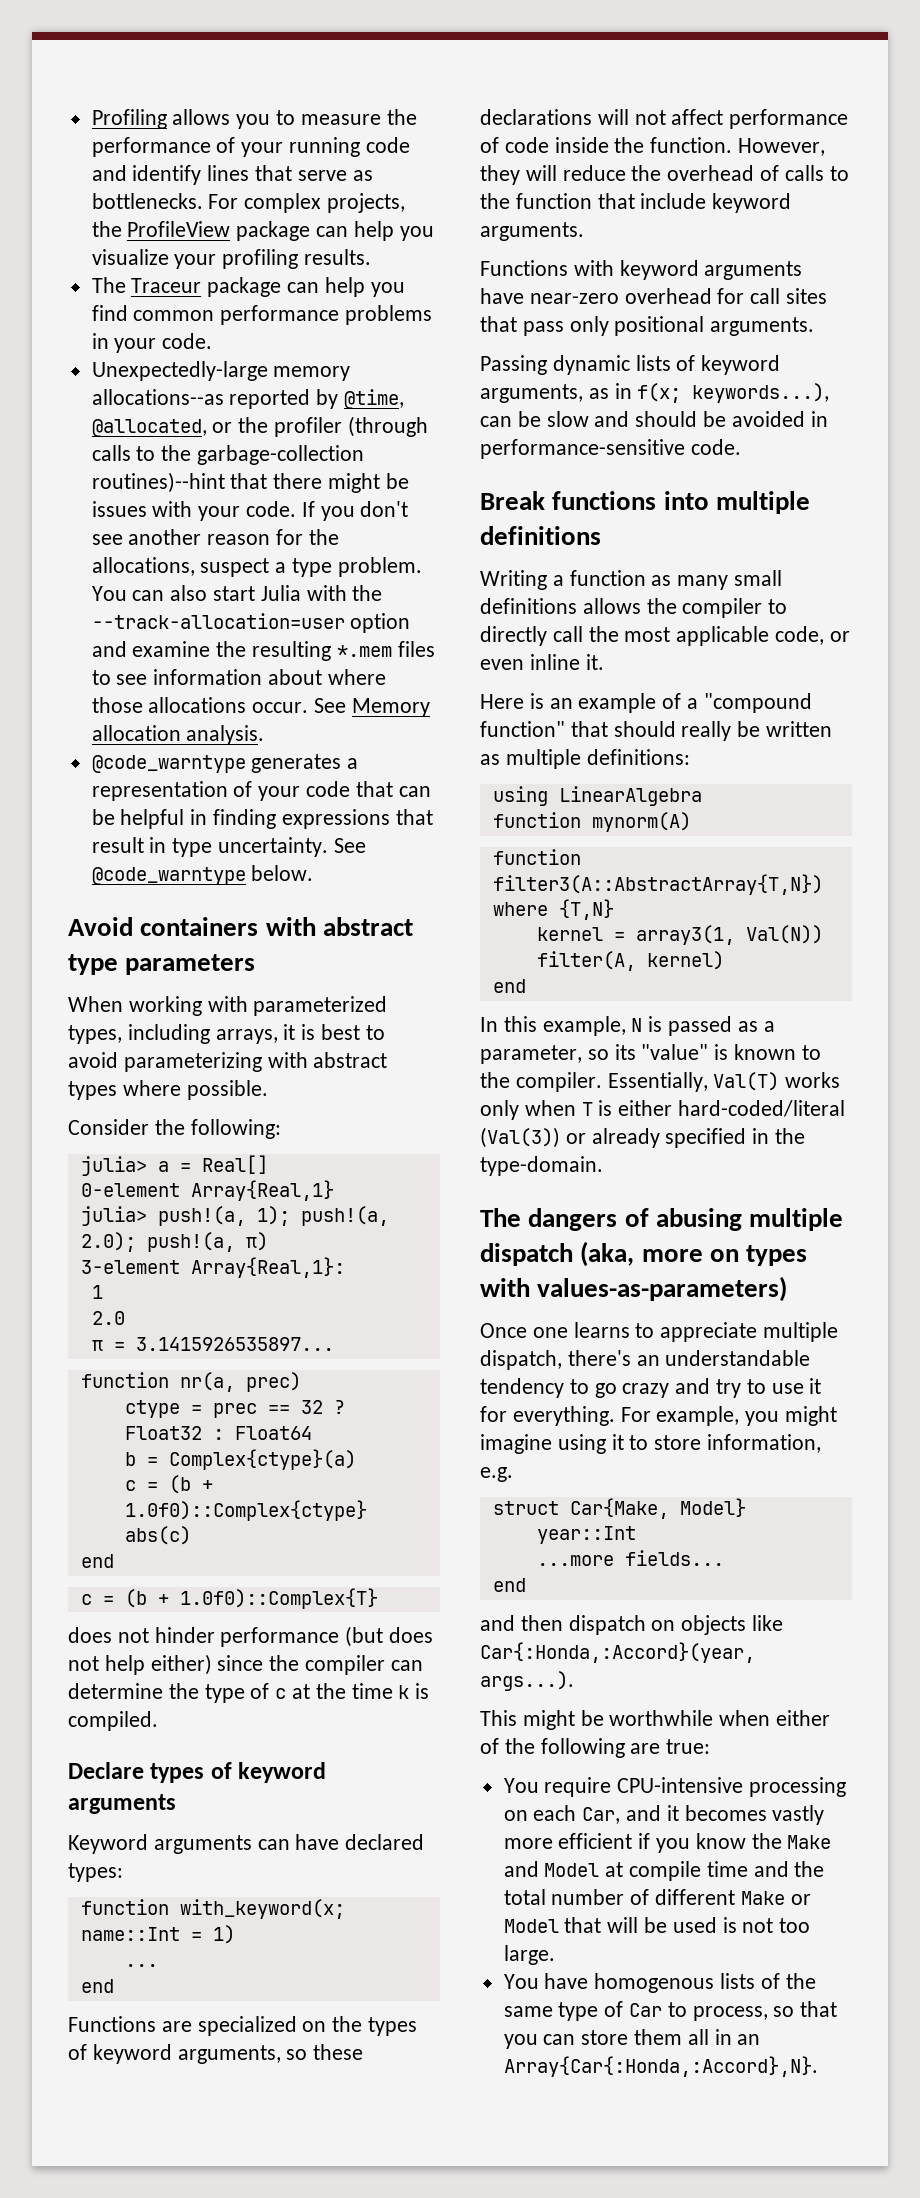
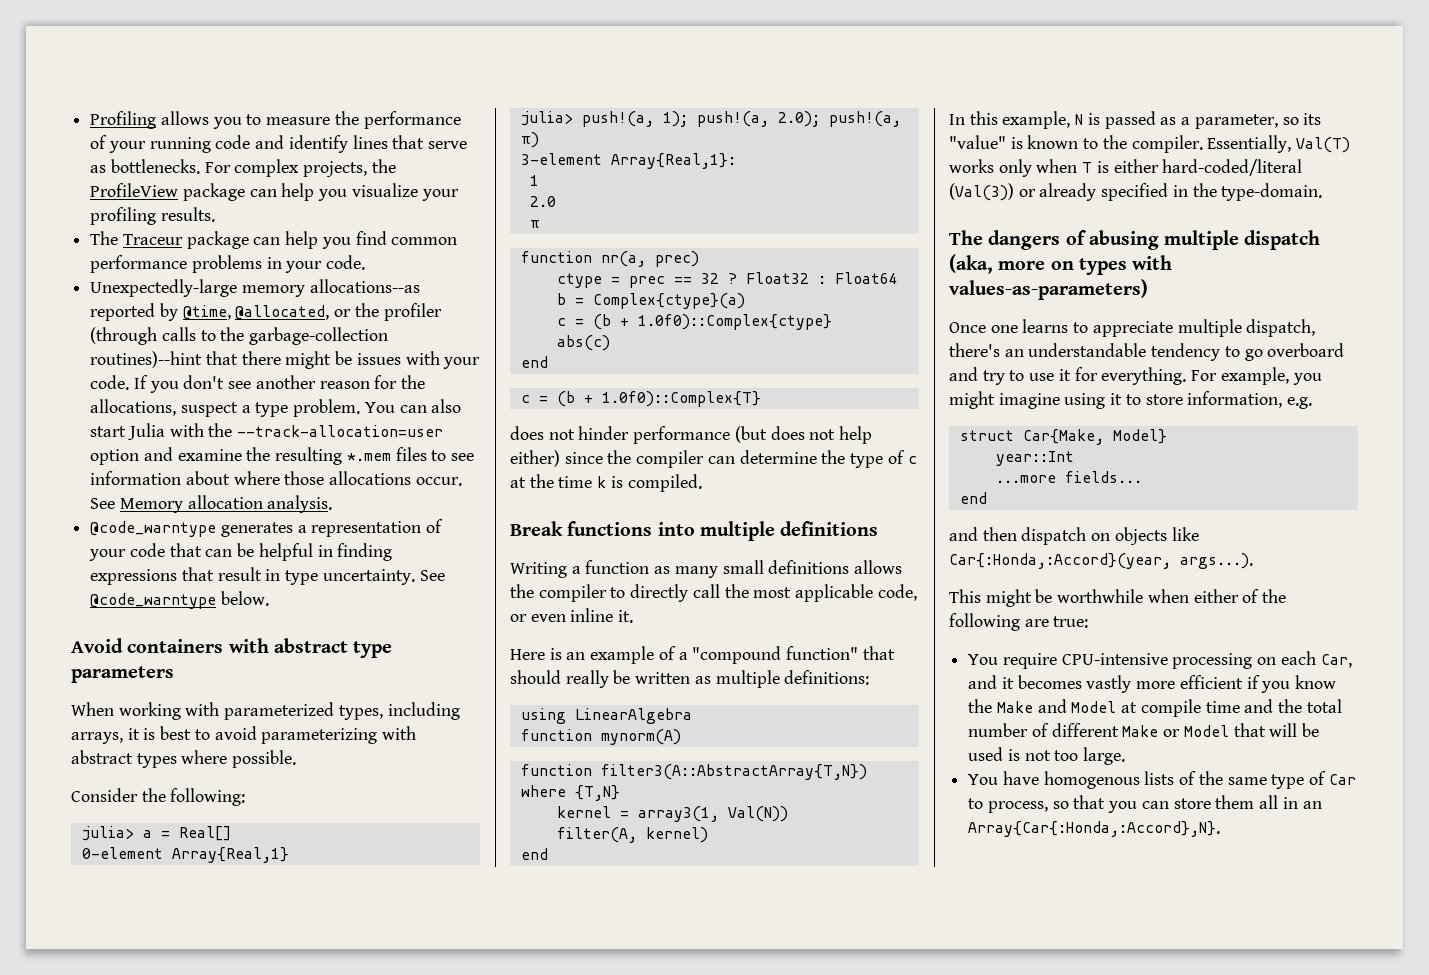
[113,1337,334,1351] = 3.1415926535897... -> (540, 224) none
[68,1762,327,1783] [68,1794,176,1814] [68,1834,425,1854] [68,1863,123,1882] [80,1899,345,1919] [80,1925,235,1944] [124,1964,158,1967] [80,1979,114,1993] [68,2016,418,2036] [68,2044,364,2064] [480,109,849,129] [480,137,826,156] [480,165,849,185] [480,193,792,213] [480,222,584,241] [480,260,803,280] [480,288,828,304] [480,316,815,336] [480,355,781,375] [480,383,830,403] [480,411,828,427] [480,439,741,459] // Declare types of keyword arguments // Keyword arguments can have declared types: // function with_keyword(x; name::Int = 1) // ... // end // Functions are specialized on the types of keyword arguments, so these declarations will not affect performance of code inside the function. However, they will reduce the overhead of calls to the function that include keyword arguments. // Functions with keyword arguments have near-zero overhead for call sites that pass only positional arguments. // Passing dynamic lists of keyword arguments, as in f(x; keywords...), can be slow and should be avoided in performance-sensitive code. -> (702, 483) none
[622,1383,670,1398] crazy -> [1267,343,1345,357] overboard

